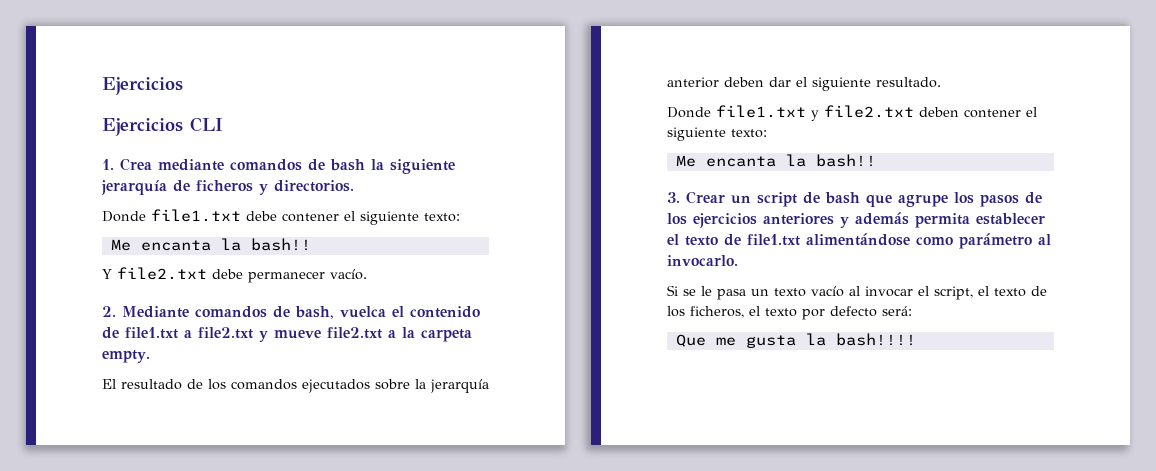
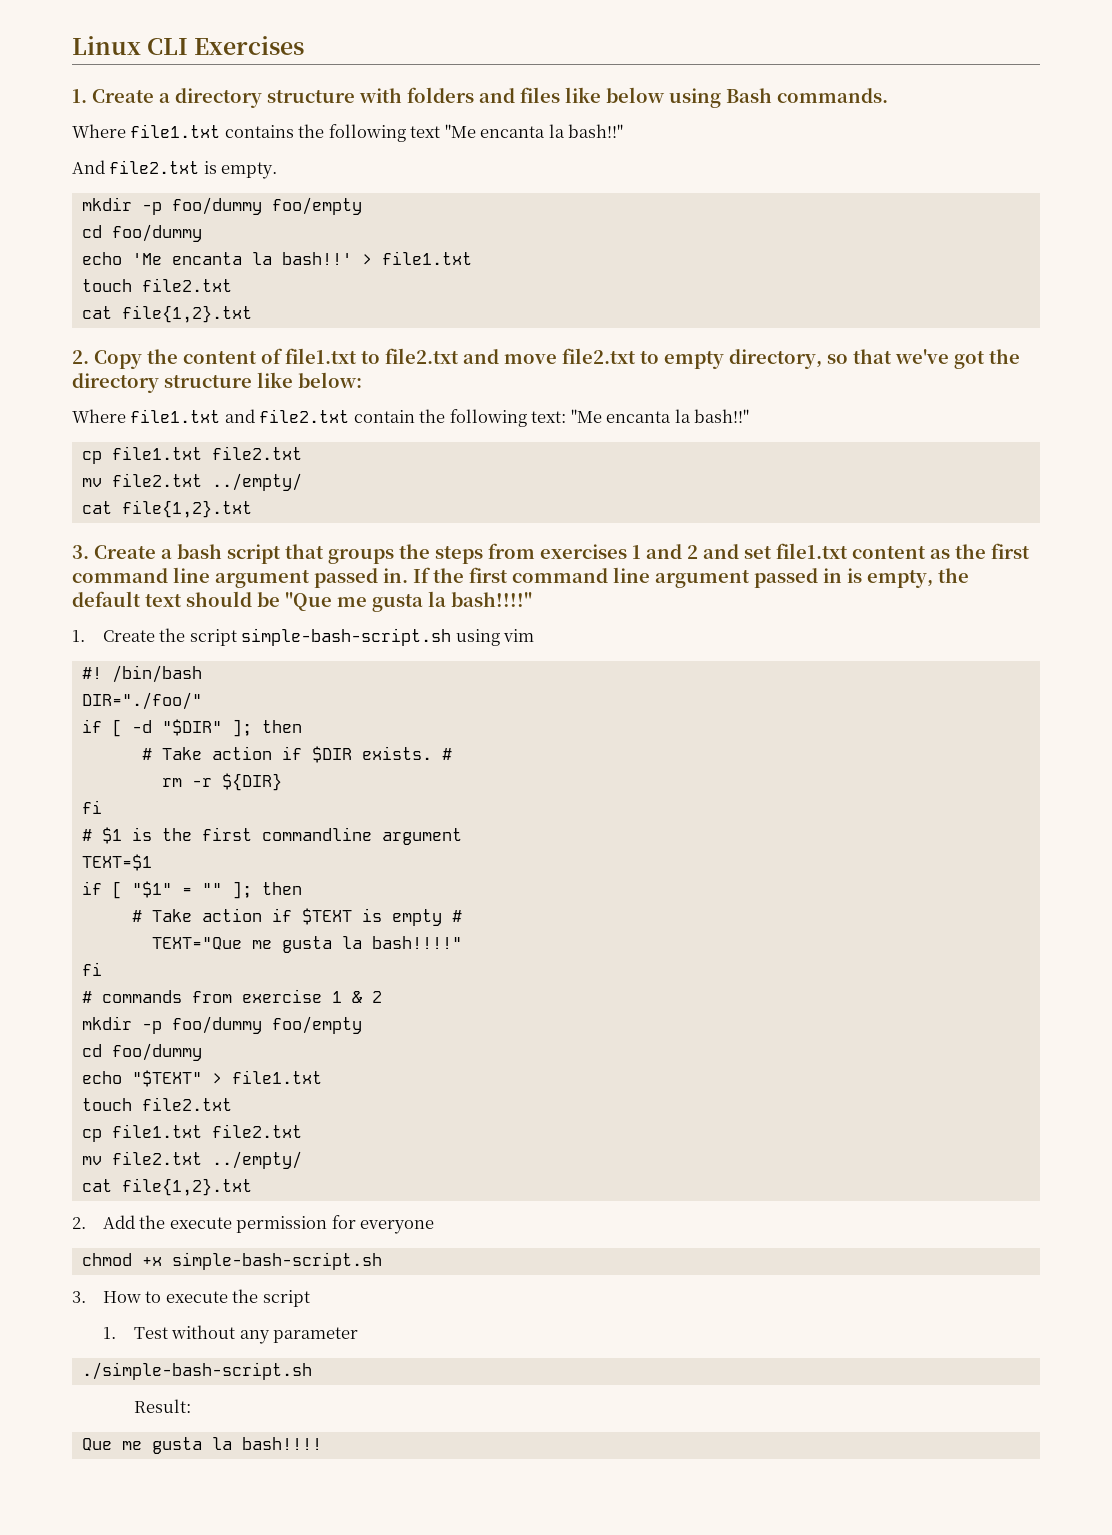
[102,77,183,95] [102,118,183,136] Ejercicios // Ejercicios -> [72,36,141,55] Linux
[102,158,455,174] [101,180,354,195] [102,209,460,225] [110,238,311,251] [102,267,367,283] [102,306,480,319] [102,327,472,342] [102,350,150,363] [102,379,489,393] [667,77,941,91] [667,105,1037,121] [667,127,767,141] [675,154,876,167] [667,191,1042,207] [667,212,1045,228] [667,233,1051,249] [667,255,738,266] [667,285,1047,300] [667,306,912,320] // 1. Crea mediante comandos de bash la siguiente jerarquía de ficheros y directorios. // Donde file1.txt debe contener el siguiente texto: // Me encanta la bash!! // Y file2.txt debe permanecer vacío. // 2. Mediante comandos de bash, vuelca el contenido de file1.txt a file2.txt y mueve file2.txt a la carpeta empty. // El resultado de los comandos ejecutados sobre la jerarquía anterior deben dar el siguiente resultado. // Donde file1.txt y file2.txt deben contener el siguiente texto: // Me encanta la bash!! // 3. Crear un script de bash que agrupe los pasos de los ejercicios anteriores y además permita establecer el texto de file1.txt alimentándose como parámetro al invocarlo. // Si se le pasa un texto vacío al invocar el script, el texto de los ficheros, el texto por defecto será: -> [194,36,305,55] [72,87,888,108] [72,124,624,142] [72,160,278,179] [81,197,362,215] [81,224,202,242] [81,251,472,265] [81,278,232,292] [81,305,252,323] [72,348,1020,369] [72,372,362,393] [72,409,750,427] [81,446,302,464] [81,473,302,491] [81,500,252,518] [72,543,1030,564] [72,567,969,588] [72,591,532,612] [72,628,535,646] [81,665,202,683] [81,692,202,710] [81,719,302,737] [141,746,452,763] [161,773,282,791] [81,800,102,814] [81,827,462,845] [81,854,152,871] [81,881,302,899] [131,908,462,926] [151,936,462,953] [81,962,102,976] [81,989,382,1003] [81,1016,362,1034] [81,1043,202,1061] [81,1070,322,1087] [81,1097,232,1111] [81,1124,302,1142] [81,1151,302,1169] [81,1178,252,1196] [72,1215,435,1234] [81,1252,382,1270] [72,1289,310,1307] [102,1325,358,1344] [81,1362,312,1380] [133,1399,191,1413] Exercises // 1. Create a directory structure with folders and files like below using Bash commands. // Where file1.txt contains the following text "Me encanta la bash!!" // And file2.txt is empty. // mkdir -p foo/dummy foo/empty // cd foo/dummy // echo 'Me encanta la bash!!' > file1.txt // touch file2.txt // cat file{1,2}.txt // 2. Copy the content of file1.txt to file2.txt and move file2.txt to empty directory, so that we've got the directory structure like below: // Where file1.txt and file2.txt contain the following text: "Me encanta la bash!!" // cp file1.txt file2.txt // mv file2.txt ../empty/ // cat file{1,2}.txt // 3. Create a bash script that groups the steps from exercises 1 and 2 and set file1.txt content as the first command line argument passed in. If the first command line argument passed in is empty, the default text should be "Que me gusta la bash!!!!" // 1. Create the script simple-bash-script.sh using vim // #! /bin/bash // DIR="./foo/" // if [ -d "$DIR" ]; then // # Take action if $DIR exists. # // rm -r ${DIR} // fi // # $1 is the first commandline argument // TEXT=$1 // if [ "$1" = "" ]; then // # Take action if $TEXT is empty # // TEXT="Que me gusta la bash!!!!" // fi // # commands from exercise 1 & 2 // mkdir -p foo/dummy foo/empty // cd foo/dummy // echo "$TEXT" > file1.txt // touch file2.txt // cp file1.txt file2.txt // mv file2.txt ../empty/ // cat file{1,2}.txt // 2. Add the execute permission for everyone // chmod +x simple-bash-script.sh // 3. How to execute the script // 1. Test without any parameter // ./simple-bash-script.sh // Result:

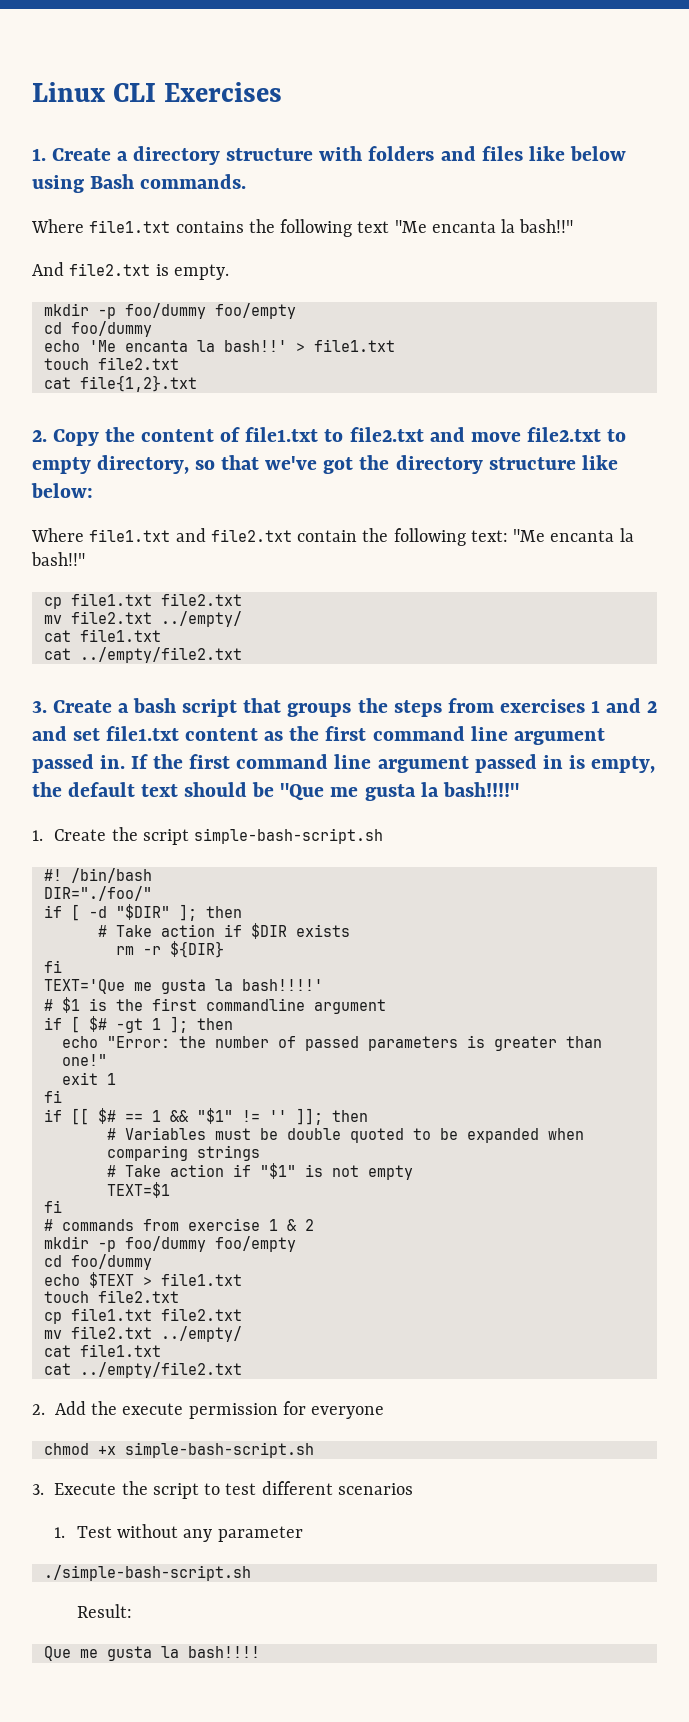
[121,500,252,518] file{1,2}.txt -> [79,629,161,642] [43,647,242,663] file1.txt // cat ../empty/file2.txt
[455,629,535,646] using vim -> (384, 836) none
[361,746,452,760] exists. # -> [295,924,350,937] exists
(102, 807) none -> [43,979,323,994] // TEXT='Que me gusta la bash!!!!'
[81,854,152,871] [81,881,302,899] [131,908,462,926] [151,936,462,953] TEXT=$1 // if [ "$1" = "" ]; then // # Take action if $TEXT is empty # // TEXT="Que me gusta la bash!!!!" -> [43,1016,233,1033] [61,1035,602,1051] [61,1054,107,1066] [61,1072,116,1085] [43,1090,62,1103] [43,1108,368,1125] [106,1127,584,1143] [106,1145,260,1161] [106,1163,413,1180] [106,1182,170,1198] if [ $# -gt 1 ]; then // echo "Error: the number of passed parameters is greater than one!" // exit 1 // fi // if [[ $# == 1 && "$1" != '' ]]; then // # Variables must be double quoted to be expanded when comparing strings // # Take action if "$1" is not empty // TEXT=$1
[131,1070,202,1087] "$TEXT" -> [88,1272,134,1288] $TEXT
[121,1178,252,1196] file{1,2}.txt -> [79,1344,161,1357] [43,1362,242,1378] file1.txt // cat ../empty/file2.txt
[102,1289,310,1307] How to execute the script -> [54,1481,413,1499] Execute the script to test different scenarios

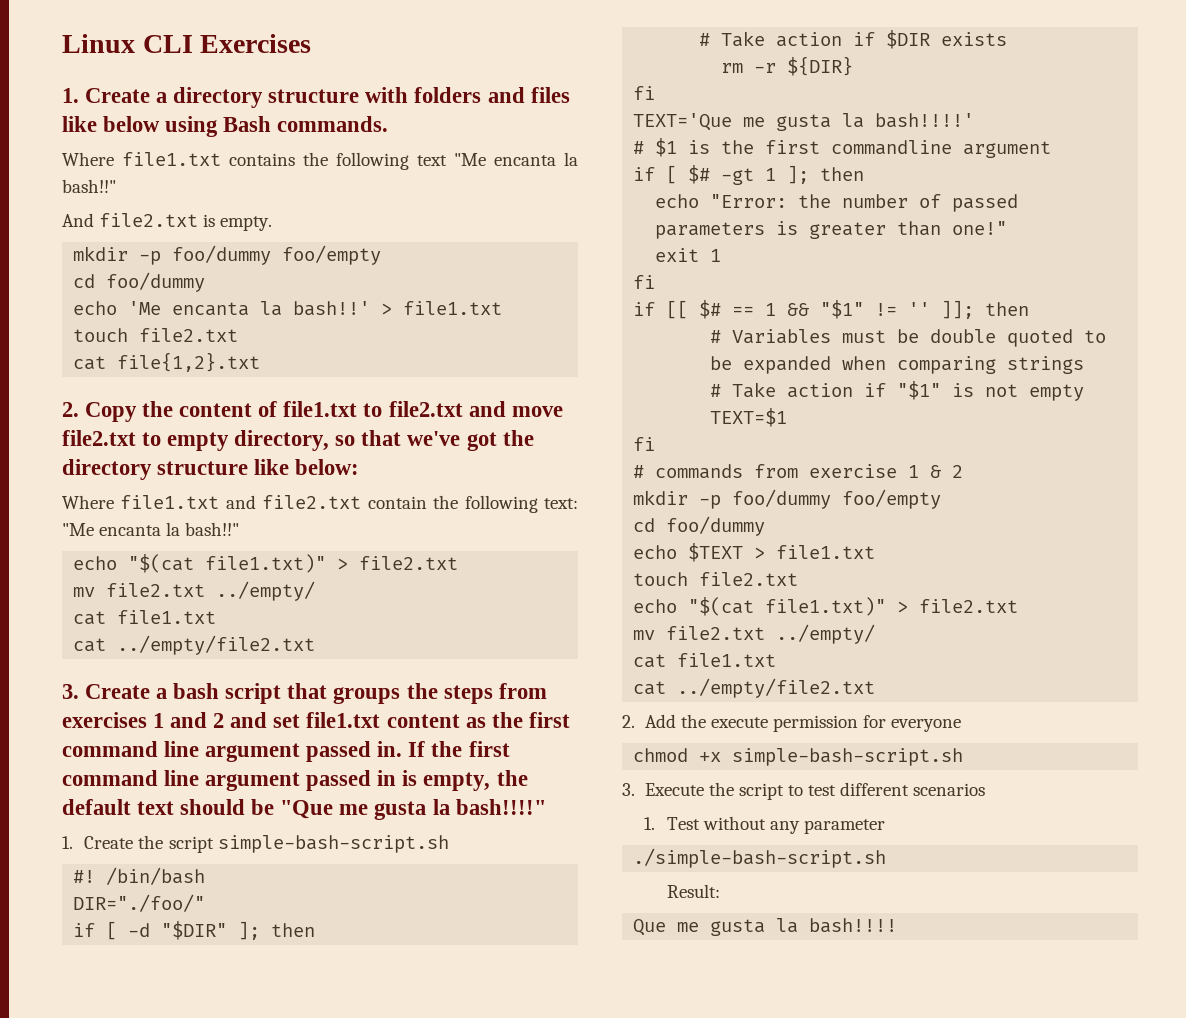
[43,593,152,609] cp file1.txt -> [73,554,349,573] echo "$(cat file1.txt)" >
[43,1308,152,1324] cp file1.txt -> [633,597,909,616] echo "$(cat file1.txt)" >

